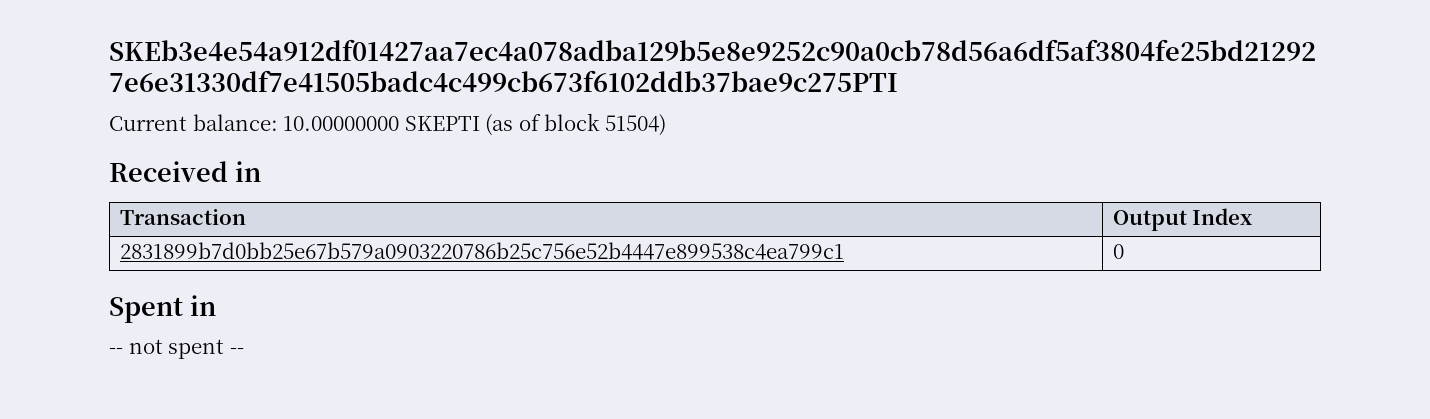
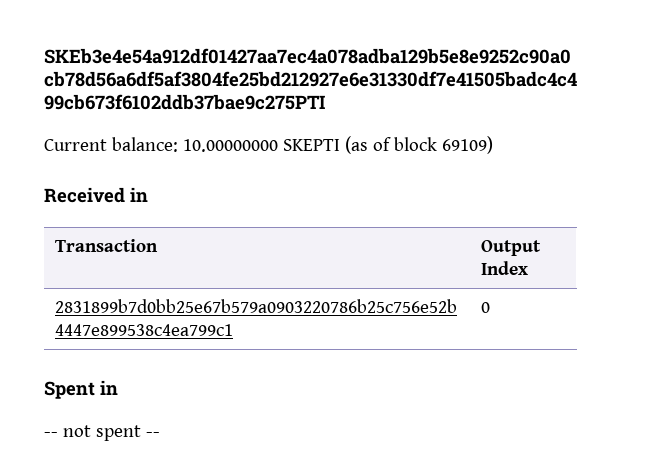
[604,114,666,136] 51504) -> [441,136,493,154] 69109)

